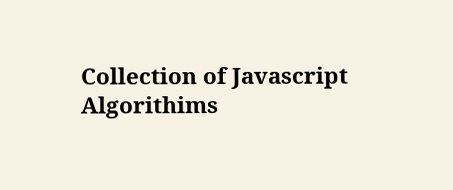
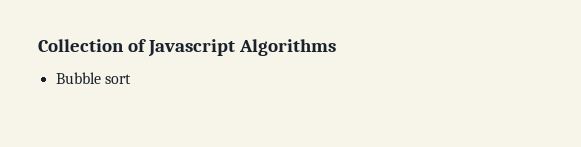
[81,96,219,119] Algorithims -> [238,39,336,56] [55,72,131,84] Algorithms // Bubble sort

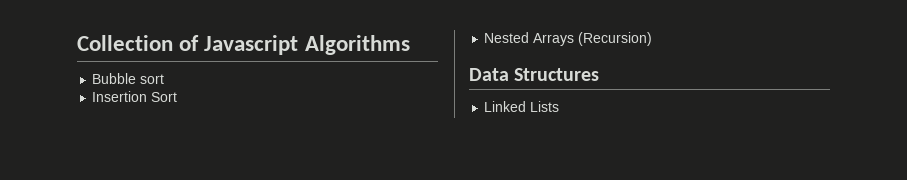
(131, 79) none -> [92,91,178,102] [484,32,653,46] [469,68,600,81] [484,101,560,112] // Insertion Sort // Nested Arrays (Recursion) // Data Structures // Linked Lists

